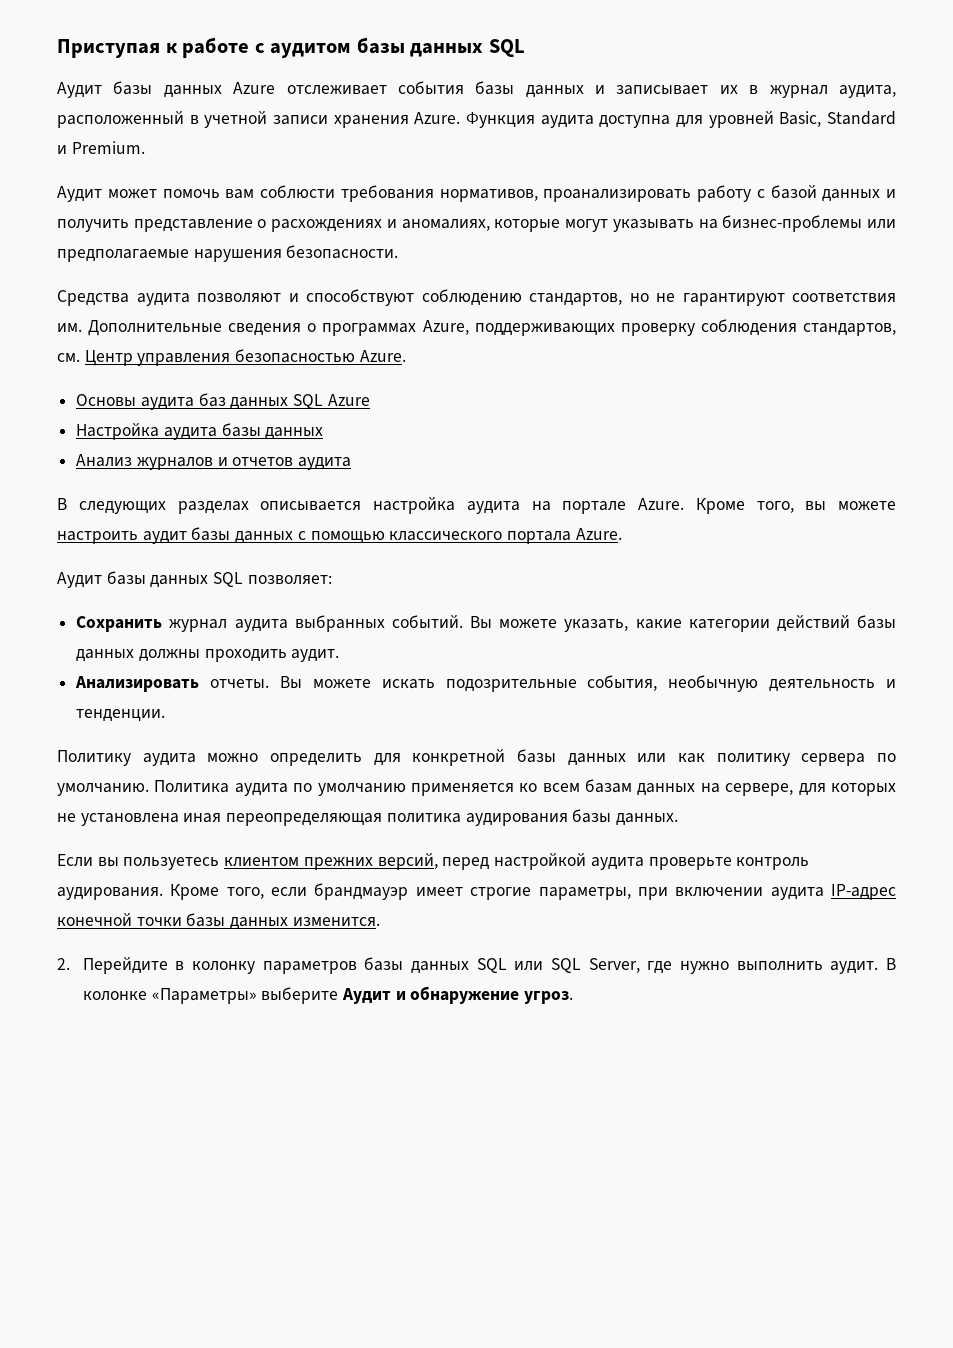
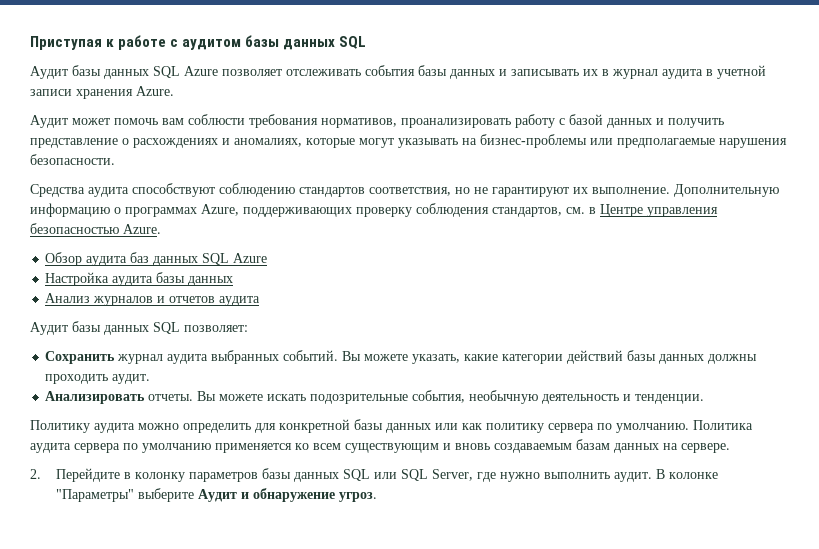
[233,82,387,95] Azure отслеживает -> [153,66,361,78] SQL Azure позволяет отслеживать
[616,85,709,95] записывает -> [511,69,579,76] записывать
[839,85,896,98] [57,111,184,128] аудита, расположенный -> [662,69,703,79] аудита
[466,111,896,128] [57,141,145,154] Функция аудита доступна для уровней Basic, Standard и Premium. -> (174, 91) none
[197,289,896,306] [57,320,302,336] позволяют и способствуют соблюдению стандартов, но не гарантируют соответствия им. Дополнительные сведения -> [132,183,779,197] [30,203,110,217] способствуют соблюдению стандартов соответствия, но не гарантируют их выполнение. Дополнительную информацию
[84,350,133,366] Центр -> [589,204,643,217] в Центре
[76,394,137,406] Основы -> [45,252,83,266] Обзор
[57,497,896,514] [57,527,622,544] // В следующих разделах описывается настройка аудита на портале Azure. Кроме того, вы можете настроить аудит базы данных с помощью классического портала Azure. -> (261, 301) none
(288, 789) none -> [74,443,120,453] сервера
[585,779,896,796] [57,809,679,826] [57,853,810,870] [57,883,897,900] [57,913,380,930] базам данных на сервере, для которых не установлена иная переопределяющая политика аудирования базы данных. // Если вы пользуетесь клиентом прежних версий, перед настройкой аудита проверьте контроль аудирования. Кроме того, если брандмауэр имеет строгие параметры, при включении аудита IP-адрес конечной точки базы данных изменится. -> [345,439,730,453] существующим и вновь создаваемым базам данных на сервере.
[151,988,257,1004] «Параметры» -> [55,489,134,502] "Параметры"

